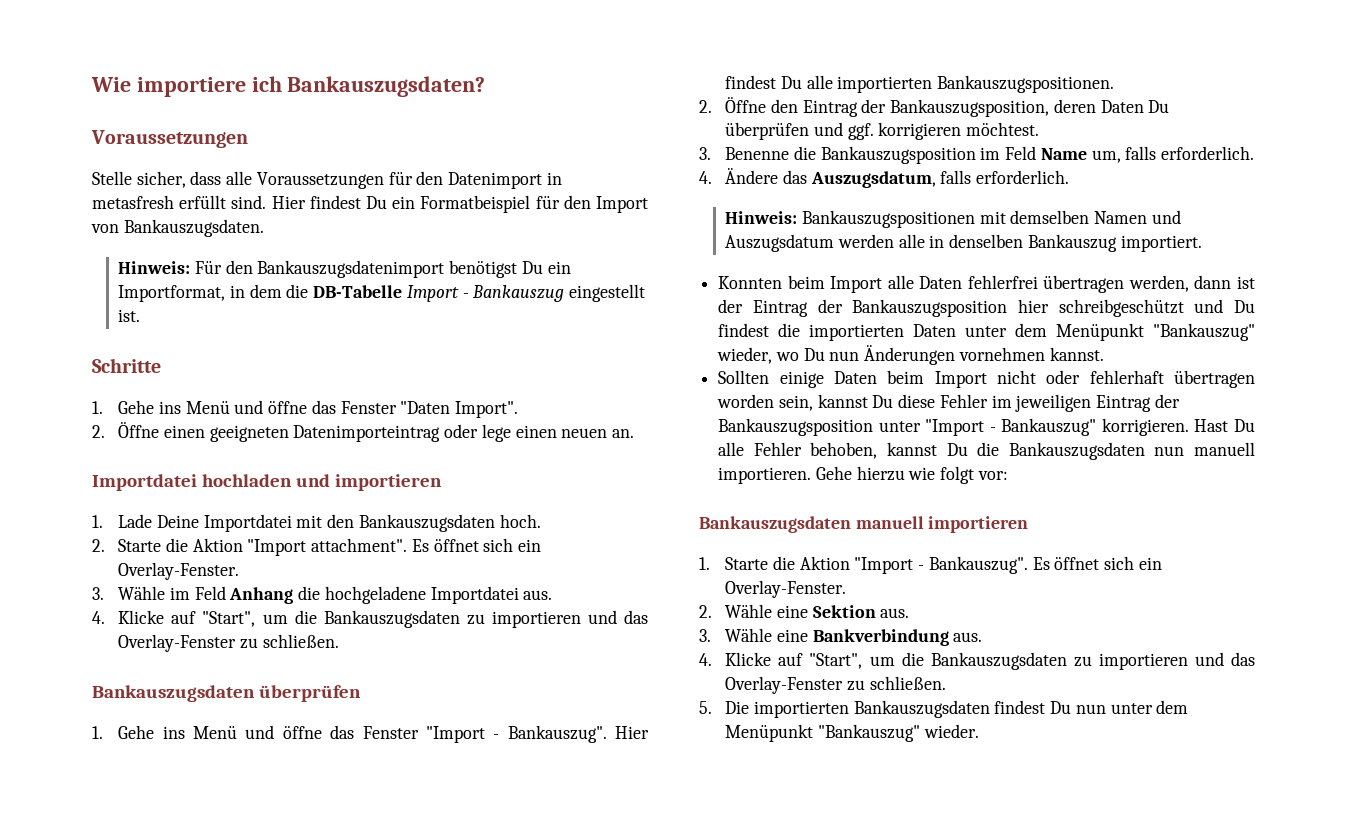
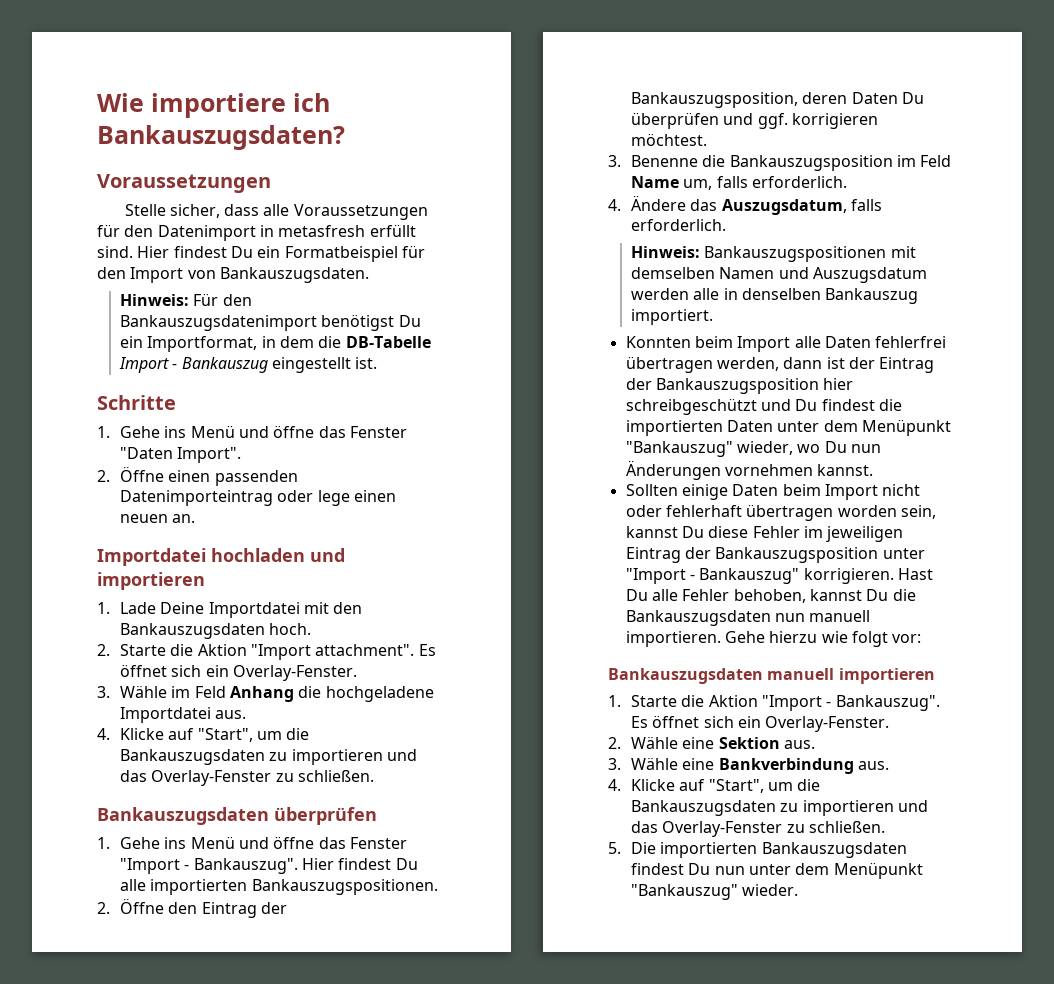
[209,425,289,442] geeigneten -> [214,470,298,486] passenden

